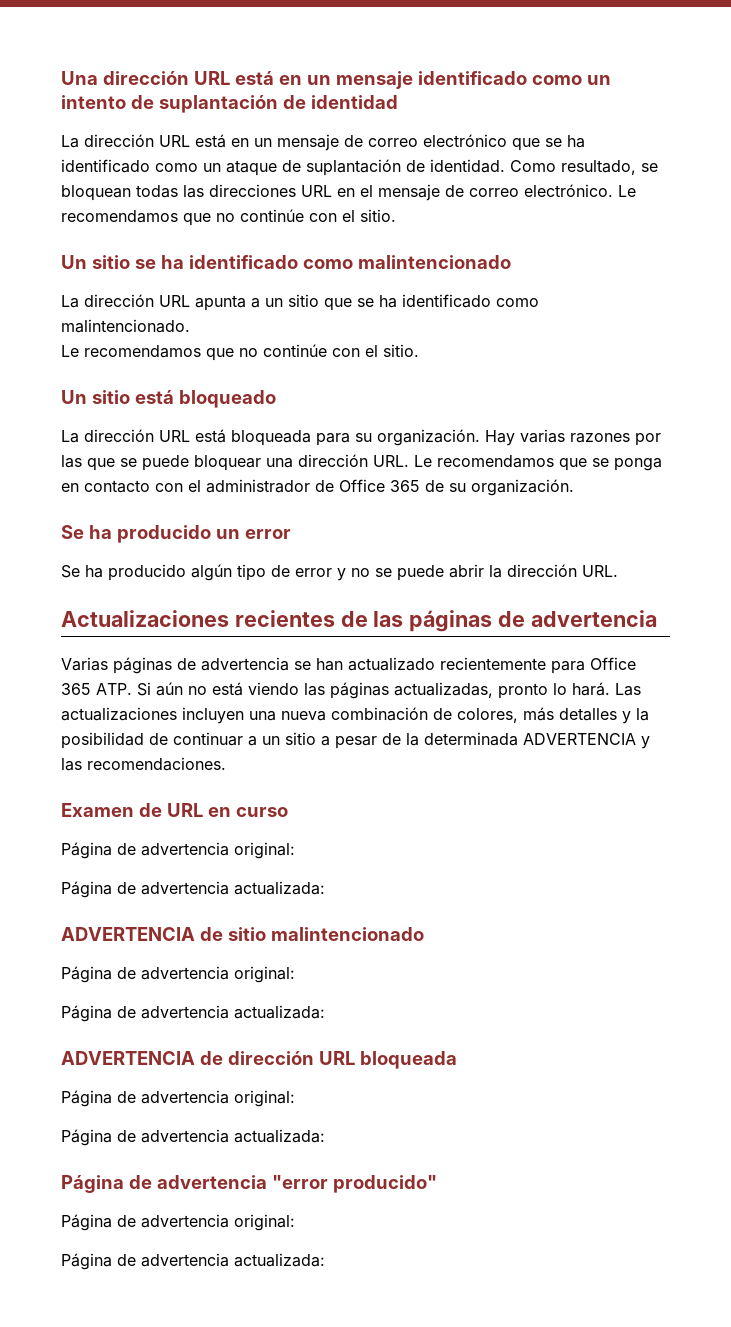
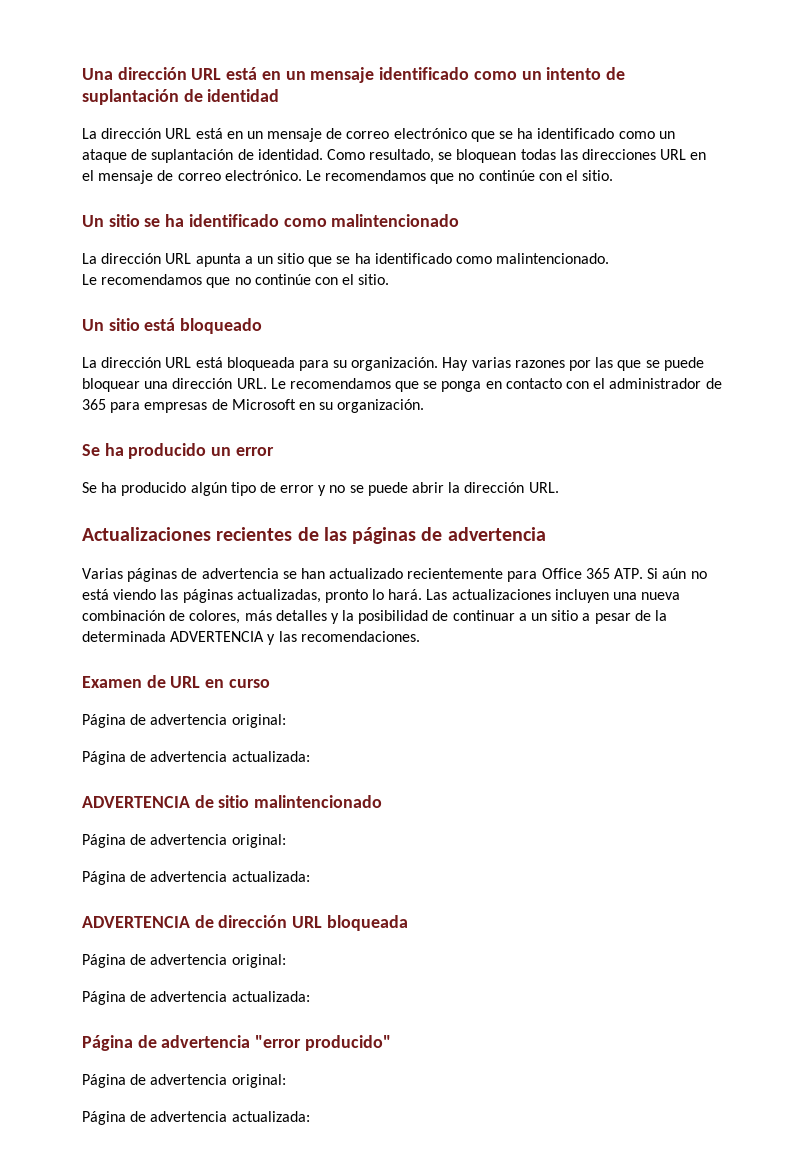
[339,479,444,492] Office 365 de -> [82,399,315,413] 365 para empresas de Microsoft en

